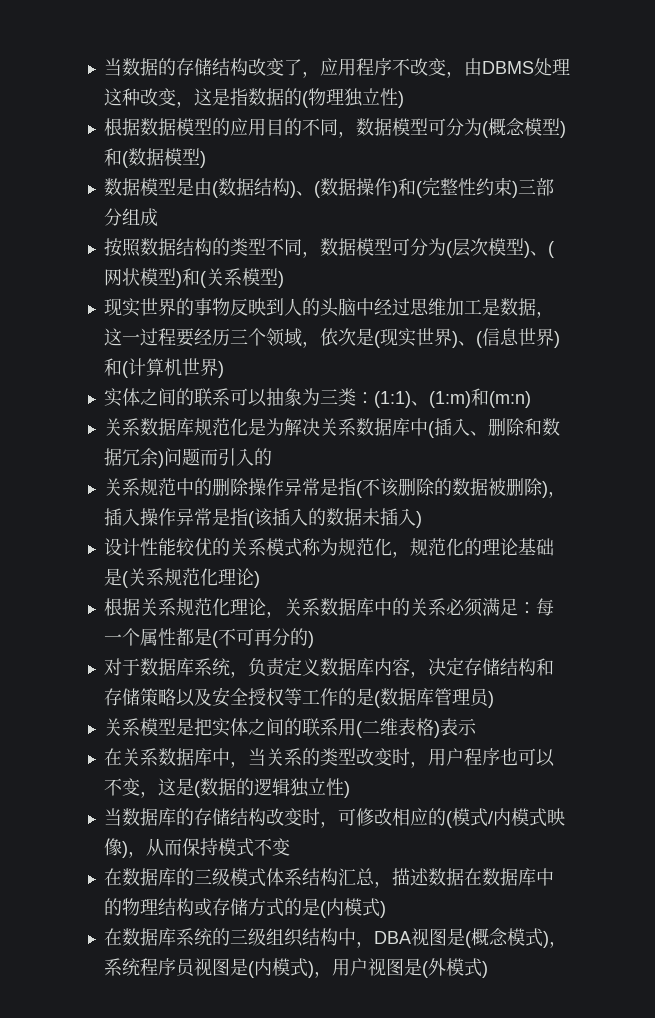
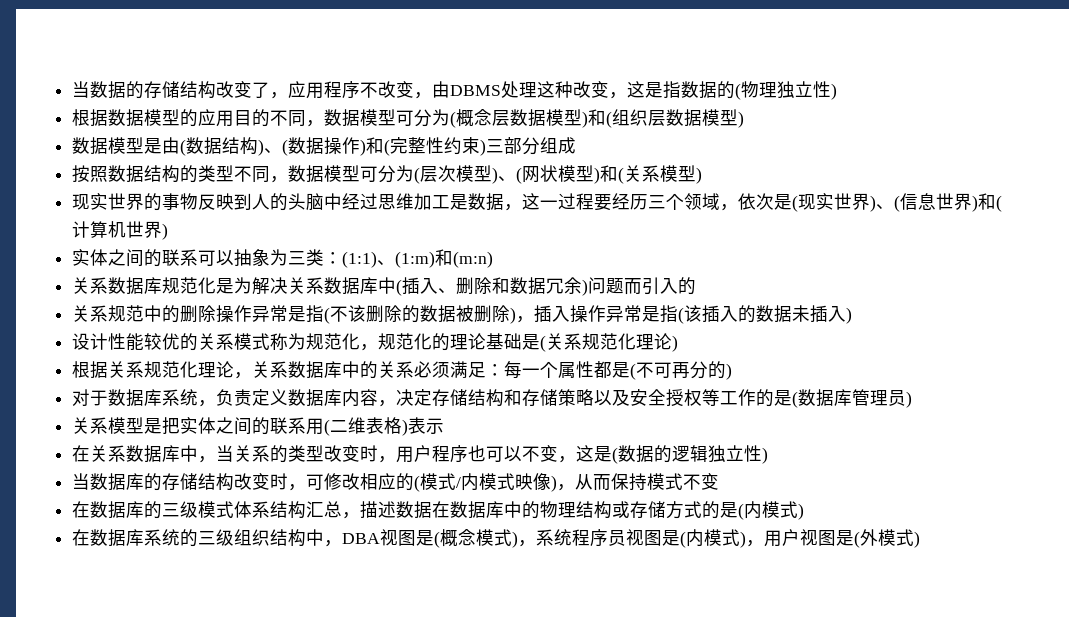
[523,118,566,138] [103,148,128,168] 模型)和( -> [492,109,667,128] 层数据模型)和(组织层

